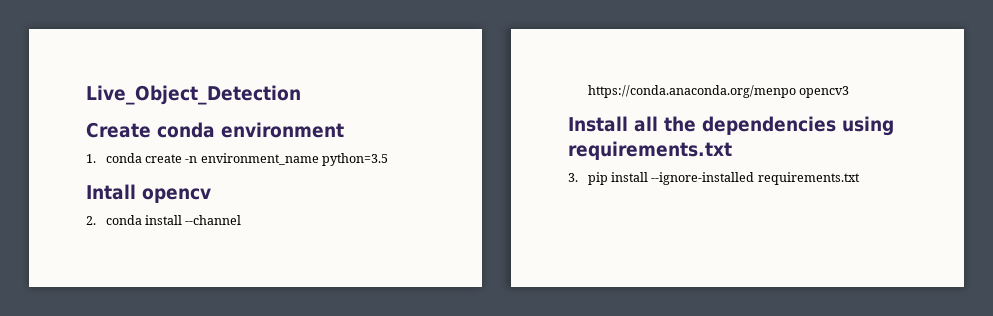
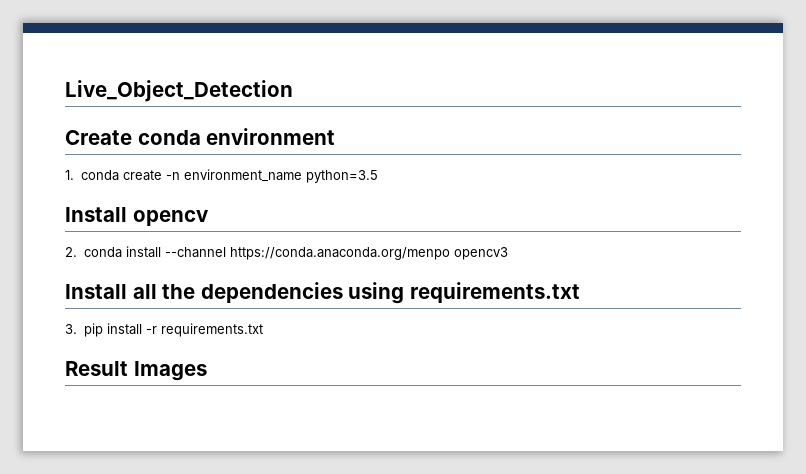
[86,184,136,200] Intall -> [65,207,127,222] Install
[651,172,860,185] --ignore-installed requirements.txt -> [145,323,263,337] [65,361,207,381] -r requirements.txt // Result Images

